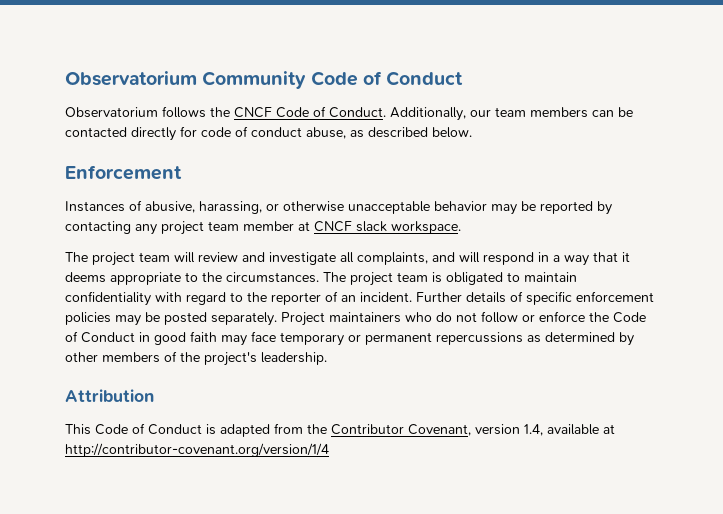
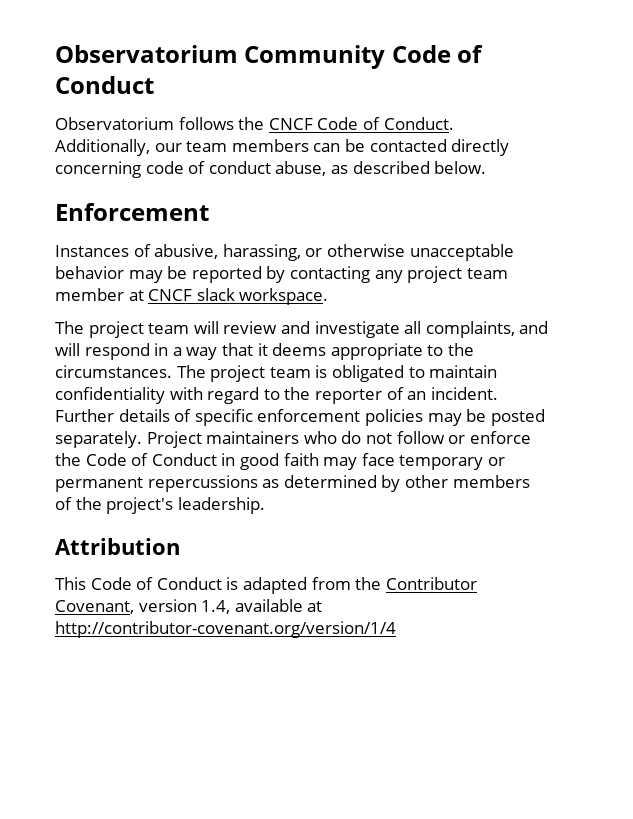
[180,126,197,137] for -> [55,161,141,178] concerning

